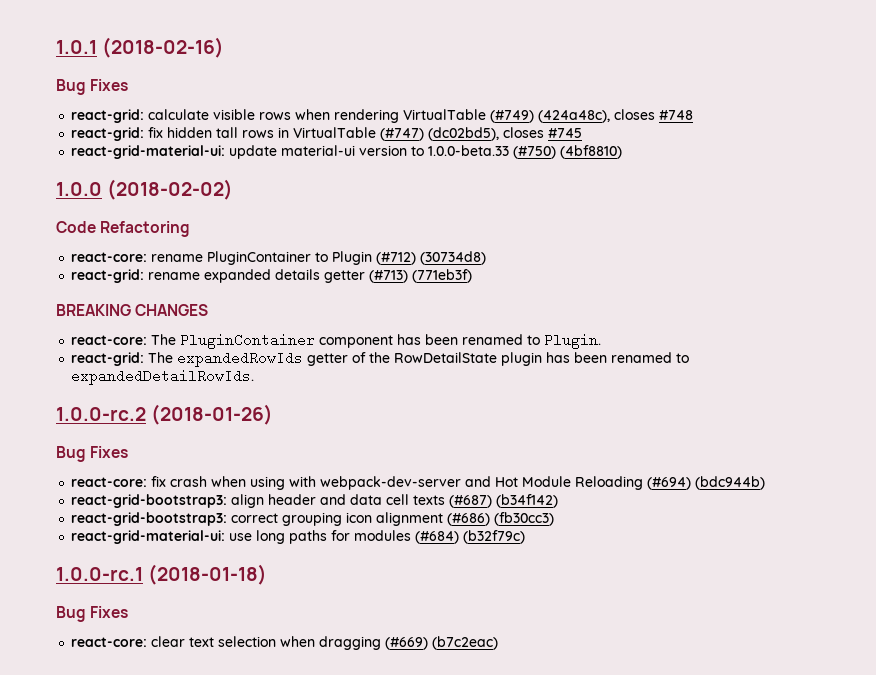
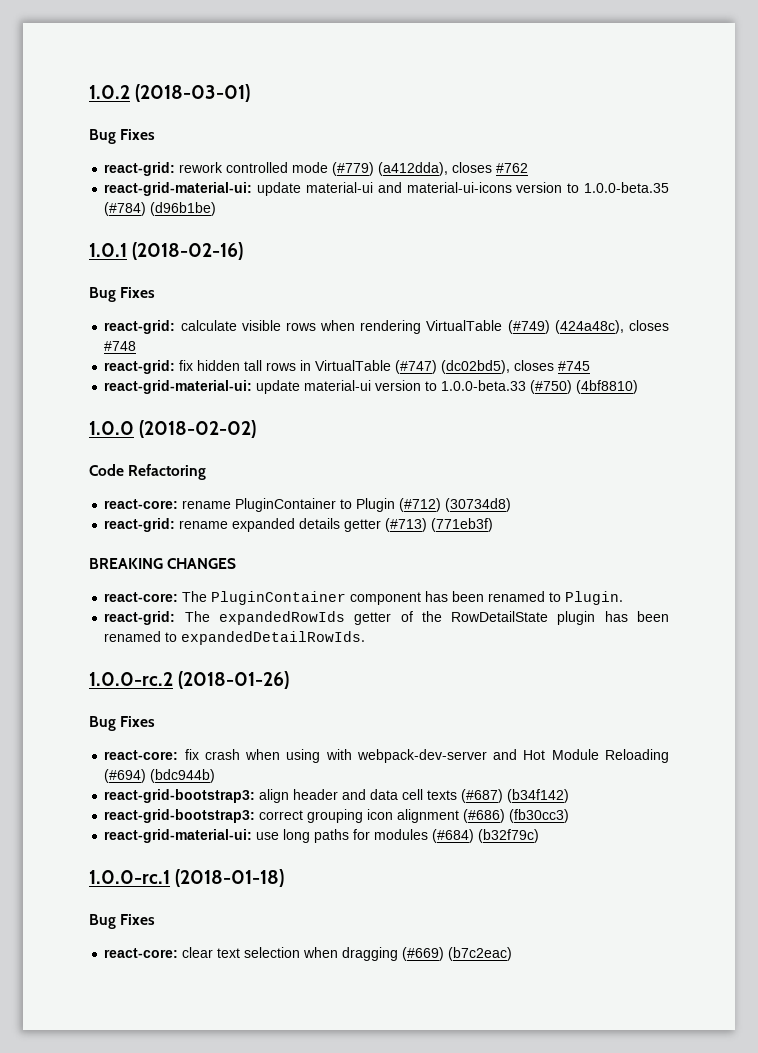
(56, 47) none -> [89,84,251,102] [89,129,156,144] [104,162,529,176] [104,182,669,196] [104,202,217,216] 1.0.2 (2018-03-01) // Bug Fixes // react-grid: rework controlled mode (#779) (a412dda), closes #762 // react-grid-material-ui: update material-ui and material-ui-icons version to 1.0.0-beta.35 (#784) (d96b1be) //

